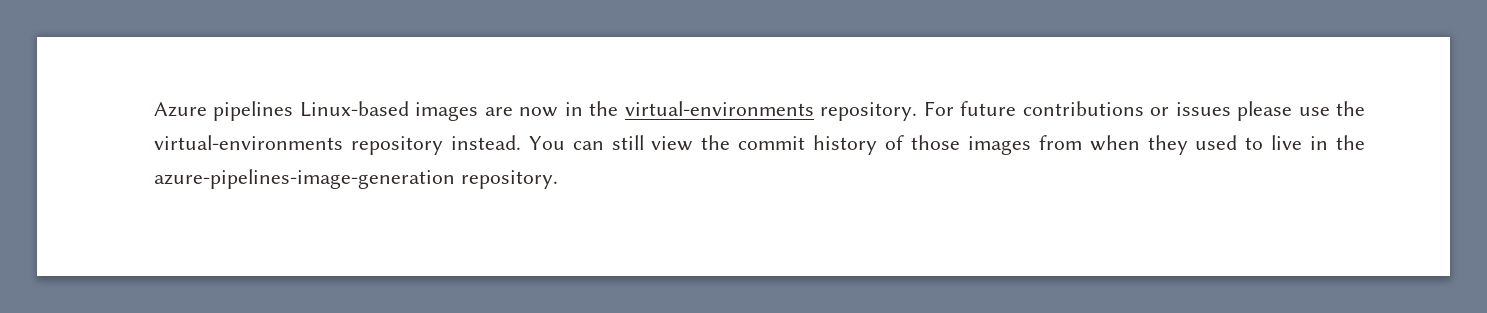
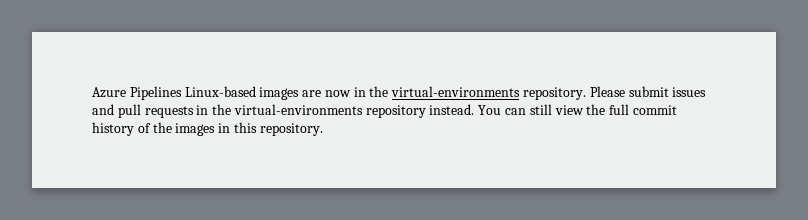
[213,101,294,121] pipelines -> [129,86,182,100] Pipelines
[923,101,1330,121] For future contributions or issues please use -> [589,86,707,97] [92,104,209,118] Please submit issues and pull requests in
(731, 142) none -> [609,104,630,115] full
[910,135,1365,155] [154,169,455,189] those images from when they used to live in the azure-pipelines-image-generation -> [152,122,257,136] the images in this

